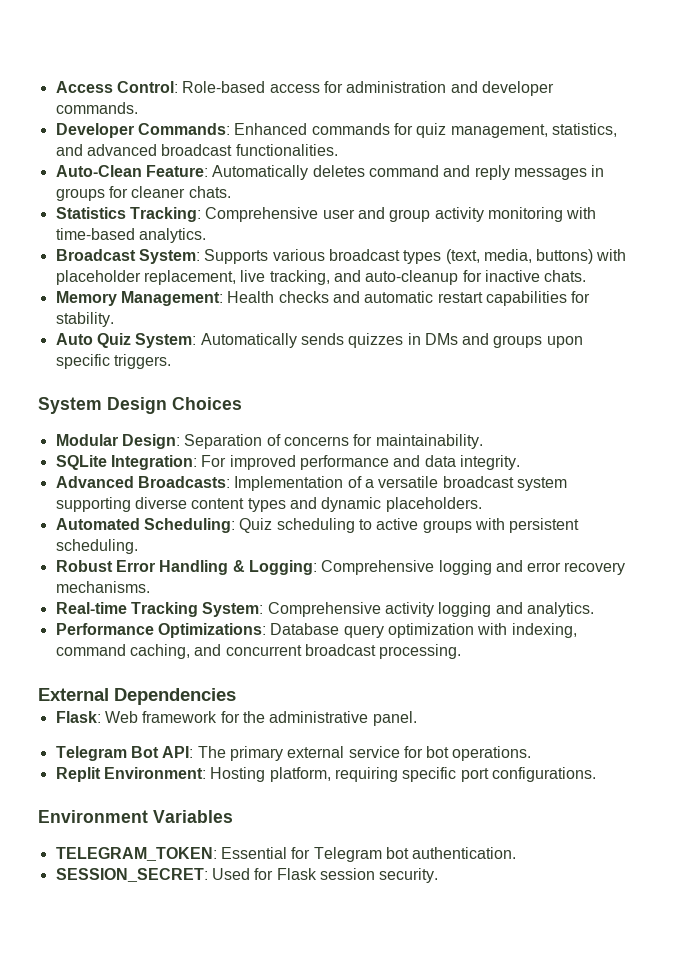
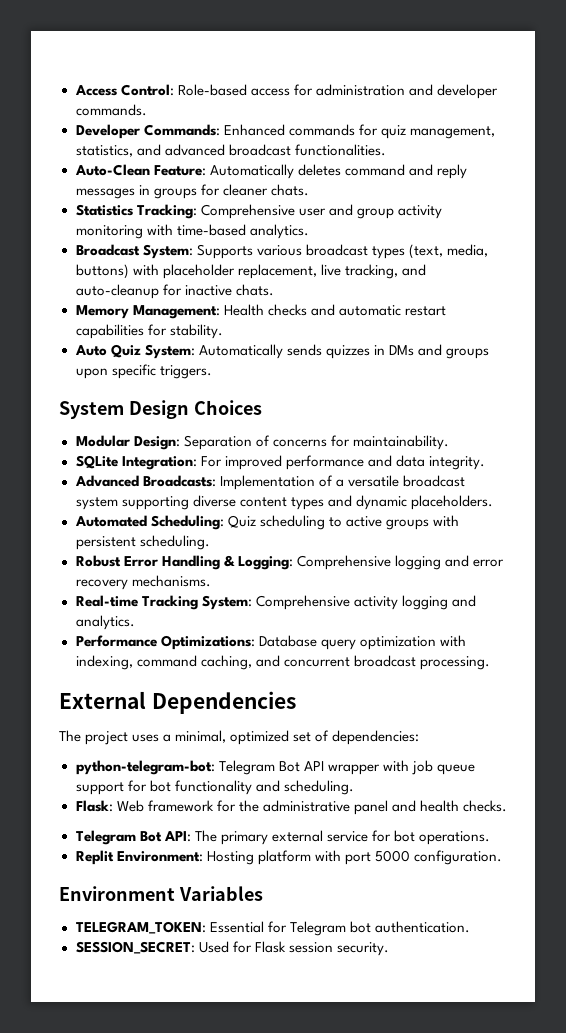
(236, 696) none -> [59,730,420,745] [75,760,475,775] [75,780,354,795] // The project uses a minimal, optimized set of dependencies: // python-telegram-bot: Telegram Bot API wrapper with job queue support for bot functionality and scheduling.
[372,711,417,726] panel. -> [353,800,507,815] panel and health checks.
[269,767,596,782] platform, requiring specific port configurations. -> [257,850,502,865] platform with port 5000 configuration.

